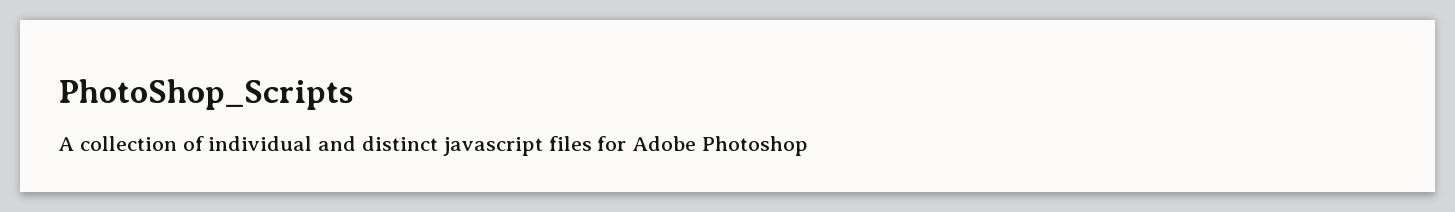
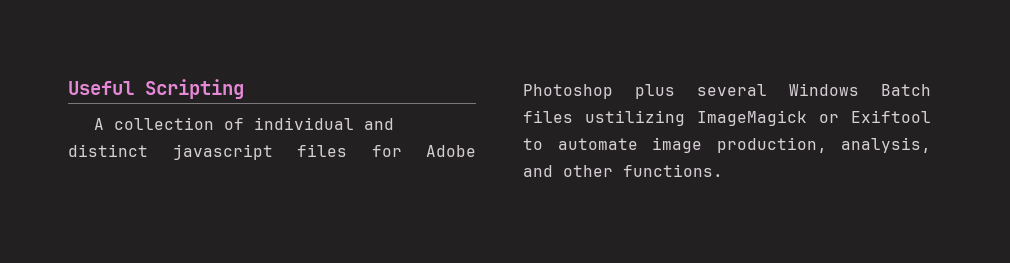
[58,79,353,110] PhotoShop_Scripts -> [68,79,244,99] Useful Scripting
(809, 146) none -> [635,83,931,99] [523,110,931,126] [523,137,931,153] [523,164,723,177] plus several Windows Batch files ustilizing ImageMagick or Exiftool to automate image production, analysis, and other functions.

